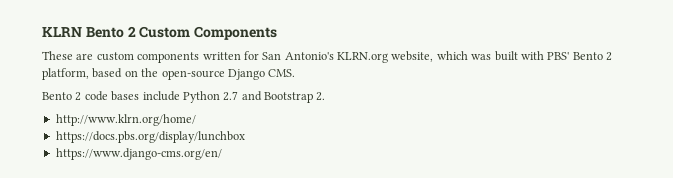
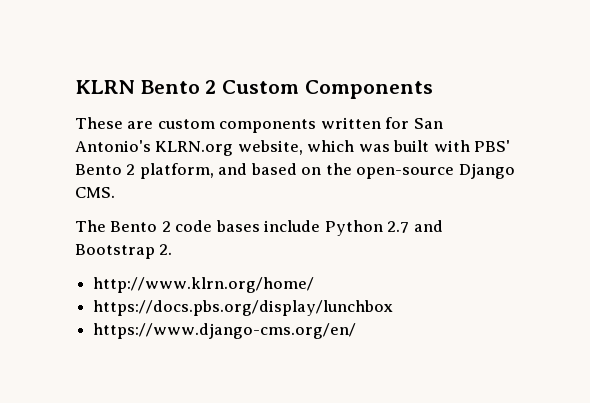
(89, 74) none -> [218,163,248,175] and
(296, 73) none -> [75,220,106,232] The

